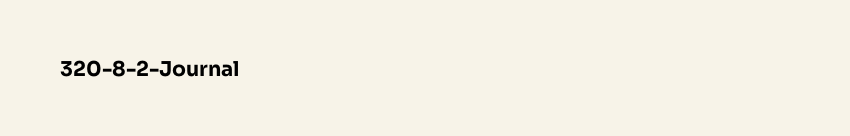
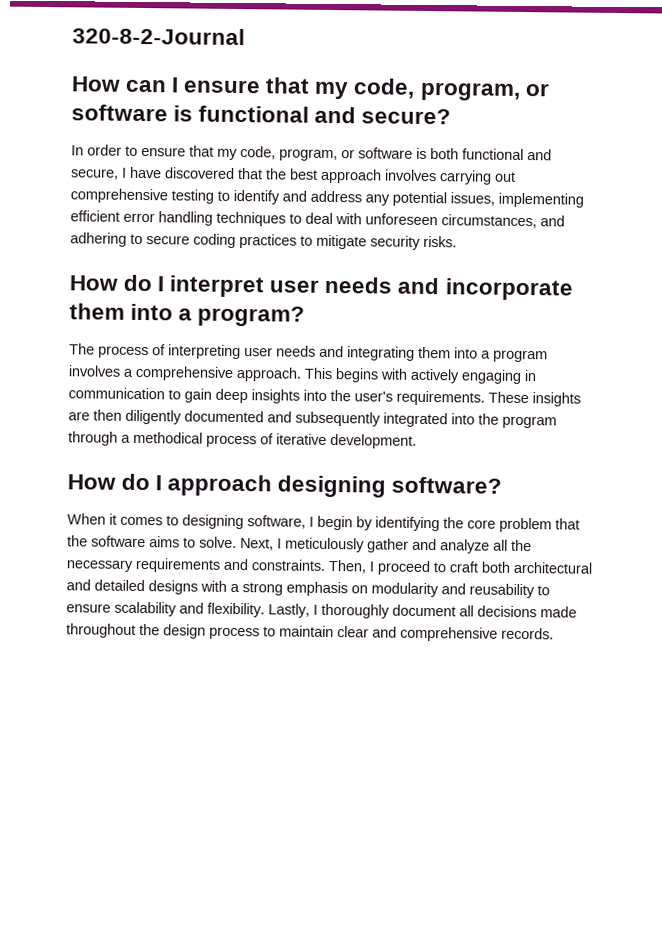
(239, 68) none -> [71,76,549,101] [71,104,452,125] [71,144,552,162] [70,166,516,185] [70,188,584,208] [70,210,565,229] [70,232,457,250] [69,274,573,301] [69,303,306,327] [69,343,548,363] [68,365,537,384] [68,387,581,407] [68,409,557,429] [68,431,417,449] [67,473,503,498] [67,513,580,533] [67,535,532,554] [66,557,592,576] [66,579,550,599] [66,601,577,619] [66,623,554,642] // How can I ensure that my code, program, or software is functional and secure? // In order to ensure that my code, program, or software is both functional and secure, I have discovered that the best approach involves carrying out comprehensive testing to identify and address any potential issues, implementing efficient error handling techniques to deal with unforeseen circumstances, and adhering to secure coding practices to mitigate security risks. // How do I interpret user needs and incorporate them into a program? // The process of interpreting user needs and integrating them into a program involves a comprehensive approach. This begins with actively engaging in communication to gain deep insights into the user's requirements. These insights are then diligently documented and subsequently integrated into the program through a methodical process of iterative development. // How do I approach designing software? // When it comes to designing software, I begin by identifying the core problem that the software aims to solve. Next, I meticulously gather and analyze all the necessary requirements and constraints. Then, I proceed to craft both architectural and detailed designs with a strong emphasis on modularity and reusability to ensure scalability and flexibility. Lastly, I thoroughly document all decisions made throughout the design process to maintain clear and comprehensive records.

